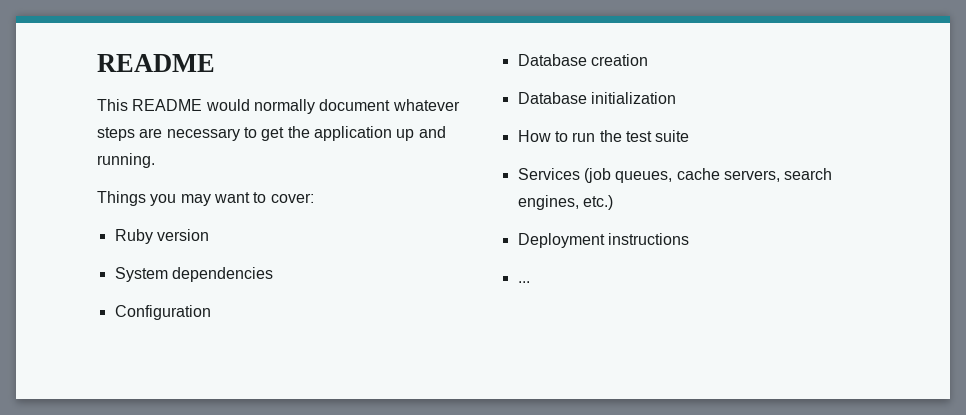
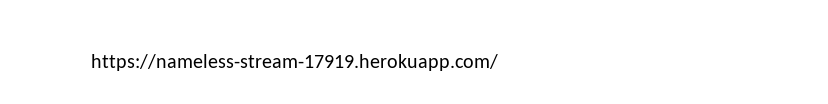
[97,54,215,72] [97,99,460,114] [97,126,446,141] [97,153,155,168] [97,191,314,206] [114,229,209,244] [114,267,273,282] [114,305,211,320] [517,54,648,66] [517,92,676,104] [517,130,690,142] [517,168,833,183] [517,195,613,210] [517,233,689,248] [517,281,530,283] README // This README would normally document whatever steps are necessary to get the application up and running. // Things you may want to cover: // Ruby version // System dependencies // Configuration // Database creation // Database initialization // How to run the test suite // Services (job queues, cache servers, search engines, etc.) // Deployment instructions // ... -> [91,54,498,71] https://nameless-stream-17919.herokuapp.com/

